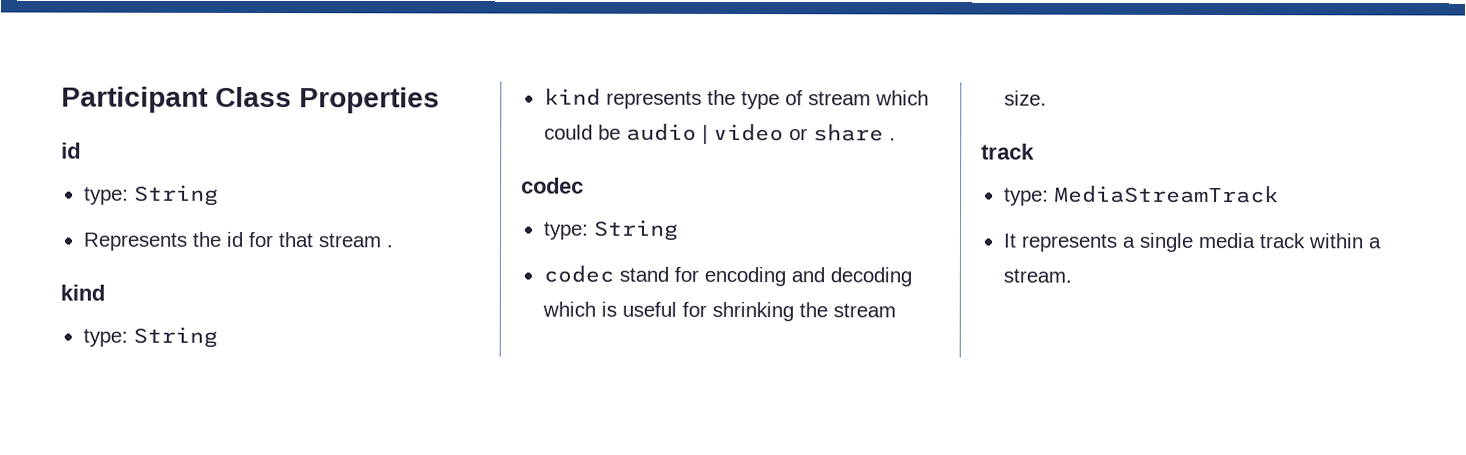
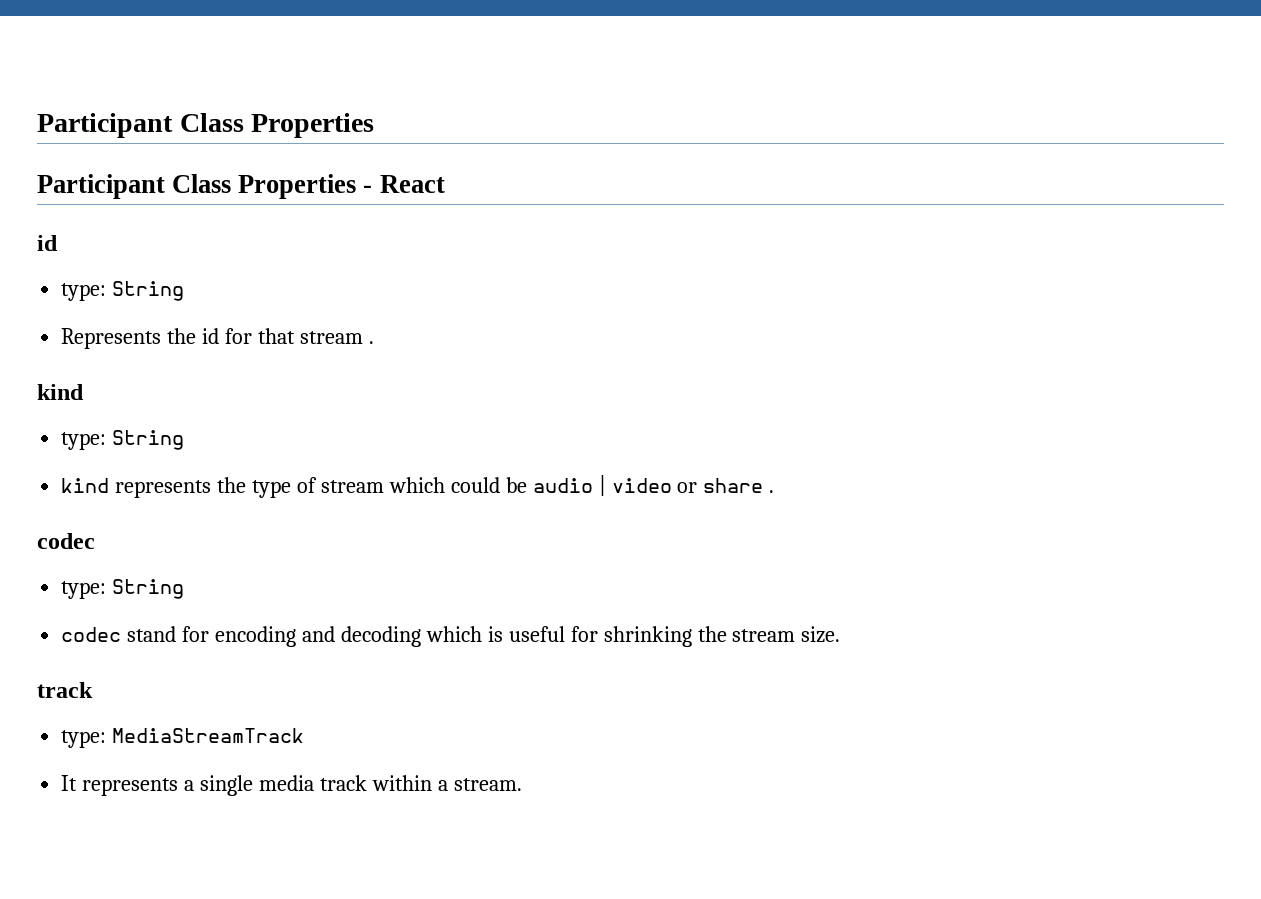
[61,86,440,114] Participant Class Properties -> [37,113,375,138] [37,174,445,199] Participant Class Properties // Participant Class Properties - React

